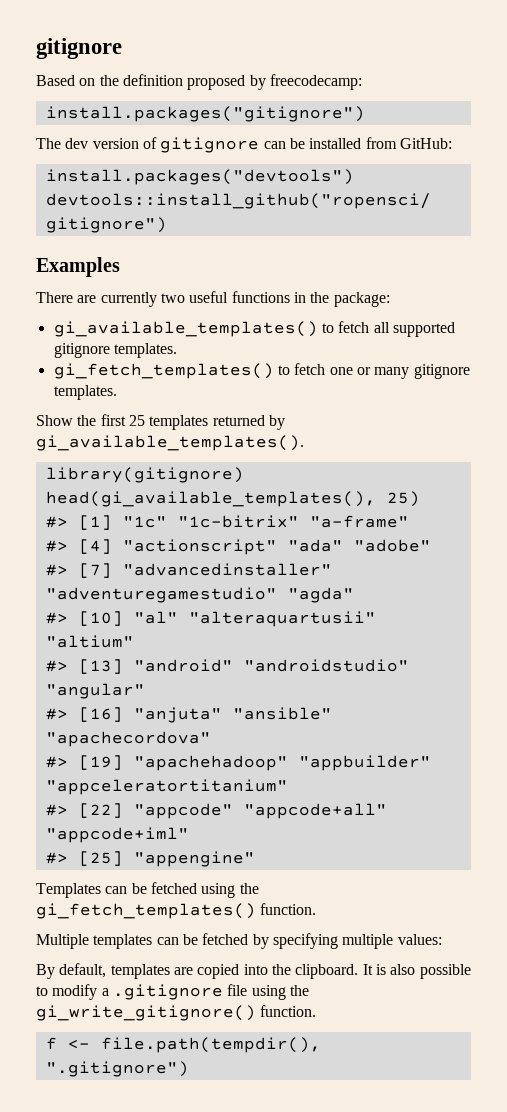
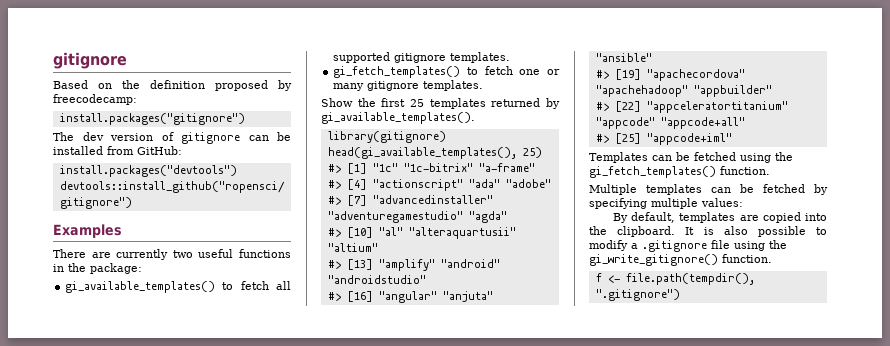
(123, 666) none -> [378,259,435,271] "amplify"
[45,683,145,699] "angular" -> (426, 279) none
(123, 714) none -> [378,291,437,303] "angular"
[45,731,211,747] "apachecordova" -> (652, 57) none
(123, 762) none -> [646,69,745,81] "apachecordova"
[45,779,288,795] "appceleratortitanium" -> (772, 91) none
(123, 810) none -> [646,101,788,113] "appceleratortitanium"
[45,827,189,843] "appcode+iml" -> (745, 123) none
[133,851,255,867] "appengine" -> [646,133,732,145] "appcode+iml"

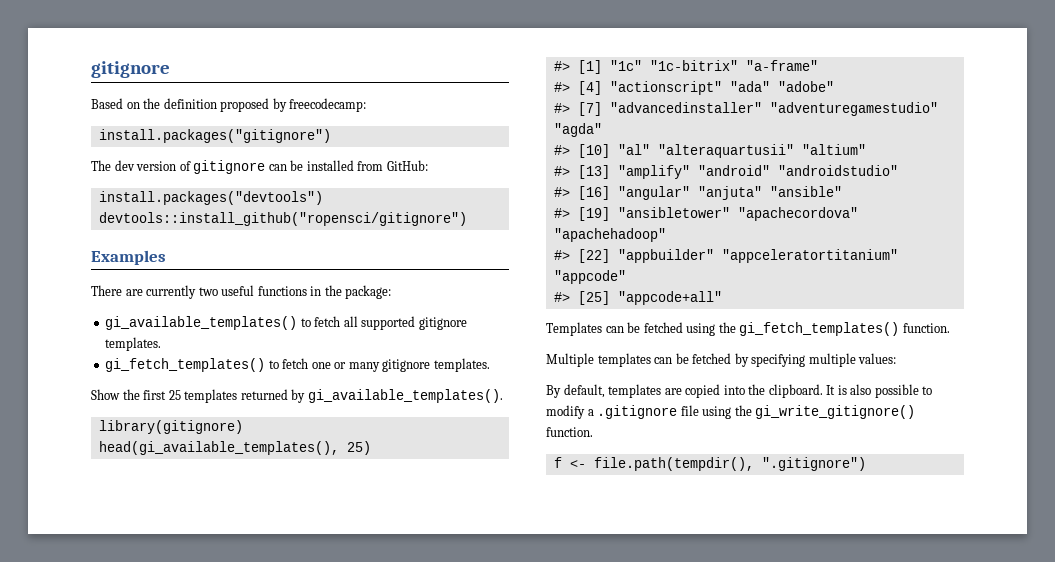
(641, 74) none -> [617,207,730,218] "ansibletower"
[693,85,772,97] "appbuilder" -> (666, 235) none
(641, 106) none -> [617,249,714,263] "appbuilder"
[660,117,745,129] "appcode+all" -> (626, 277) none
[646,133,732,145] "appcode+iml" -> [617,291,722,305] "appcode+all"

